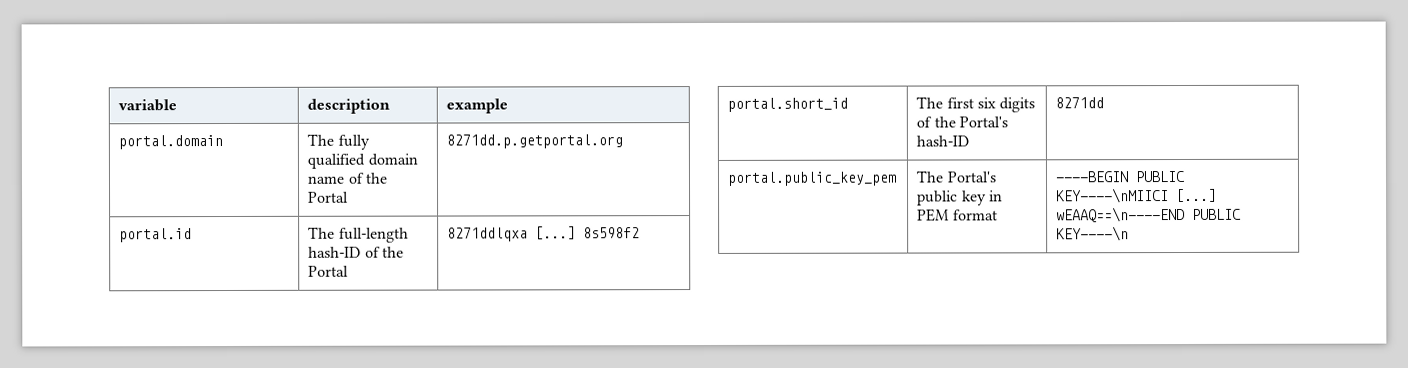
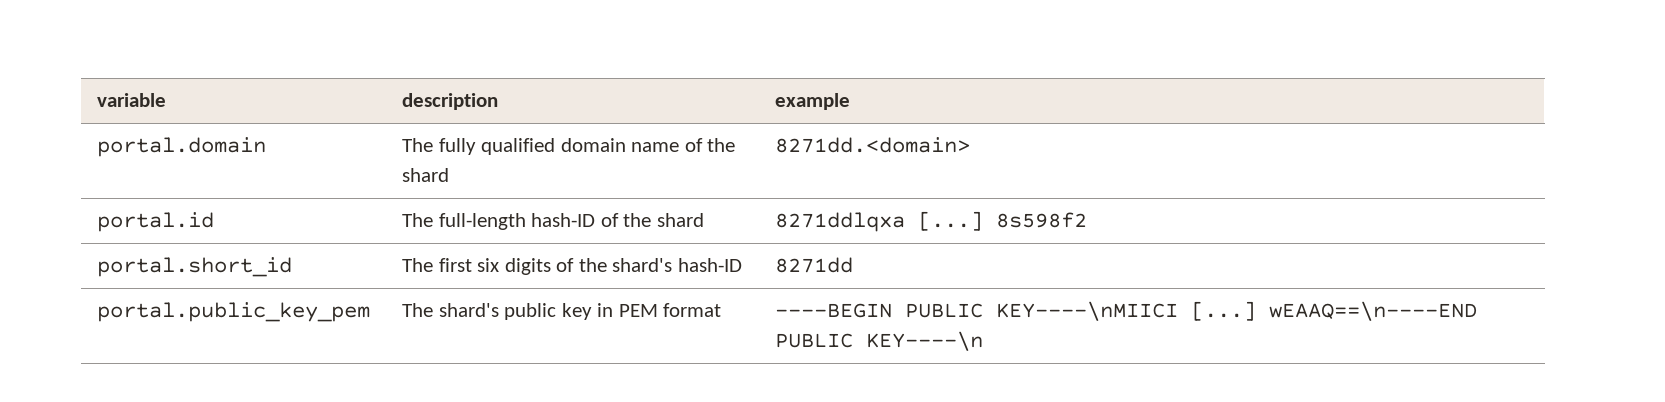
[308,191,350,203] [446,134,624,149] Portal | 8271dd.p.getportal.org -> [401,168,449,182] [774,137,970,153] shard | 8271dd.<domain>
[308,265,350,277] Portal -> [656,213,704,227] shard
[958,116,1008,128] Portal's -> [612,258,673,272] shard's
[946,171,996,183] Portal's -> [438,303,499,317] shard's

